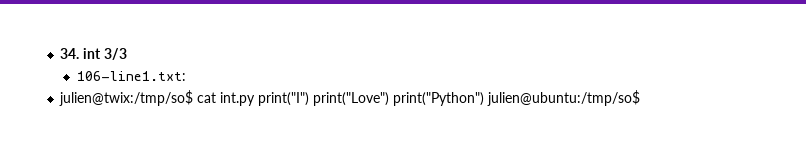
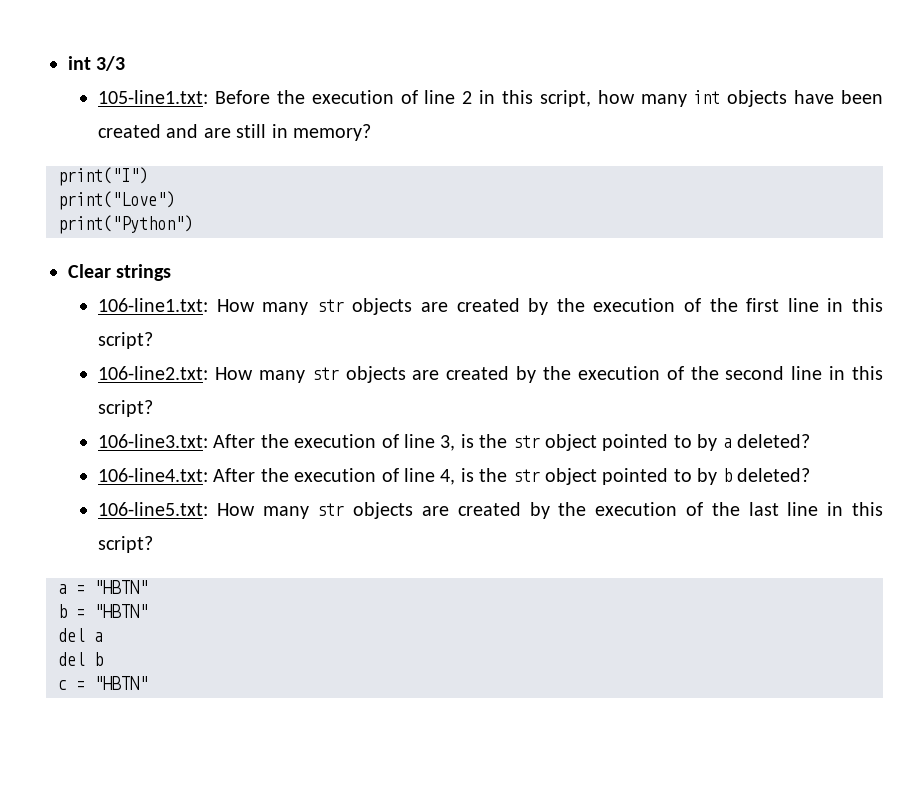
[60,48,80,59] 34. -> (68, 63) none
[76,71,186,81] [59,90,641,106] 106-line1.txt: // julien@twix:/tmp/so$ cat int.py print("I") print("Love") print("Python") julien@ubuntu:/tmp/so$ -> [98,90,883,107] [98,124,372,141] [58,167,148,186] [58,191,175,210] [58,215,193,234] [68,264,172,281] [98,298,884,315] [98,332,154,349] [98,366,884,383] [98,400,154,417] [98,434,811,451] [98,468,811,485] [98,502,883,519] [98,536,154,553] [58,580,148,594] [58,604,148,618] [58,628,103,642] [58,652,103,666] [58,676,148,690] 105-line1.txt: Before the execution of line 2 in this script, how many int objects have been created and are still in memory? // print("I") // print("Love") // print("Python") // Clear strings // 106-line1.txt: How many str objects are created by the execution of the first line in this script? // 106-line2.txt: How many str objects are created by the execution of the second line in this script? // 106-line3.txt: After the execution of line 3, is the str object pointed to by a deleted? // 106-line4.txt: After the execution of line 4, is the str object pointed to by b deleted? // 106-line5.txt: How many str objects are created by the execution of the last line in this script? // a = "HBTN" // b = "HBTN" // del a // del b // c = "HBTN"

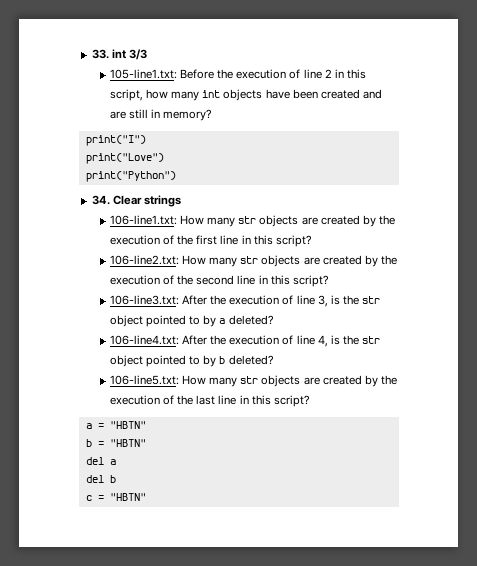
(68, 63) none -> [91,49,109,59] 33.
(193, 224) none -> [91,195,110,205] 34.

